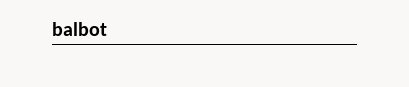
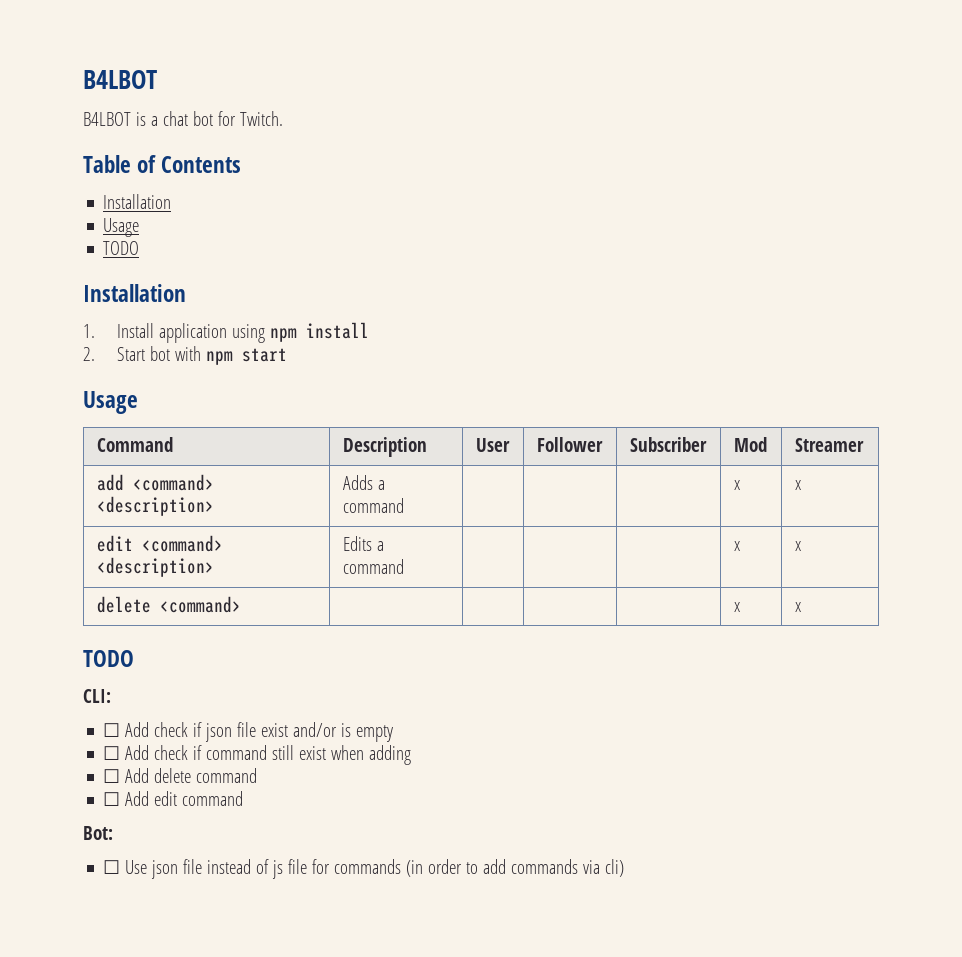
[52,22,107,36] balbot -> [83,70,157,89] [83,111,283,126] [83,155,242,173] [103,194,172,209] [103,218,140,237] [103,241,140,255] [83,284,186,302] [83,322,370,343] [83,346,288,365] [83,391,138,414] [96,437,173,452] [342,437,427,457] [475,438,510,452] [536,437,603,452] [629,437,707,452] [733,437,767,452] [794,438,864,452] [96,474,214,491] [96,496,214,516] [342,475,385,490] [342,498,404,513] [733,480,740,490] [794,480,801,490] [96,535,223,552] [96,557,214,577] [342,536,384,551] [342,559,404,574] [733,541,740,551] [794,541,801,551] [96,596,241,613] [733,602,740,612] [794,602,801,612] [83,650,134,667] [83,689,111,703] [103,722,394,742] [103,745,412,765] [103,768,258,783] [103,791,244,806] [83,826,113,840] [103,859,625,879] B4LBOT // B4LBOT is a chat bot for Twitch. // Table of Contents // Installation // Usage // TODO // Installation // 1. Install application using npm install // 2. Start bot with npm start // Usage // Command | Description | User | Follower | Subscriber | Mod | Streamer // add <command> <description> | Adds a command | | | | x | x // edit <command> <description> | Edits a command | | | | x | x // delete <command> | | | | | x | x // TODO // CLI: // ☐ Add check if json file exist and/or is empty // ☐ Add check if command still exist when adding // ☐ Add delete command // ☐ Add edit command // Bot: // ☐ Use json file instead of js file for commands (in order to add commands via cli)

